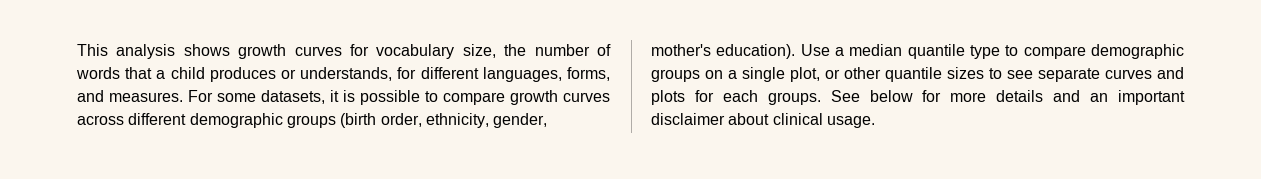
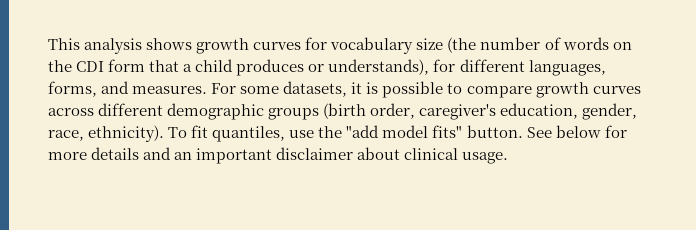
[462,44,527,58] size, the -> [416,37,477,53] size (the
(120, 73) none -> [612,42,632,50] [48,59,146,72] on the CDI form
[300,67,393,81] understands, -> [328,59,430,75] understands),
[425,113,548,128] [651,44,1184,59] [651,67,1184,82] [651,90,821,105] ethnicity, gender, mother's education). Use a median quantile type to compare demographic groups on a single plot, or other quantile sizes to see separate curves and plots for each groups. -> [419,103,638,120] [48,125,523,142] caregiver's education, gender, race, ethnicity). To fit quantiles, use the "add model fits" button.

